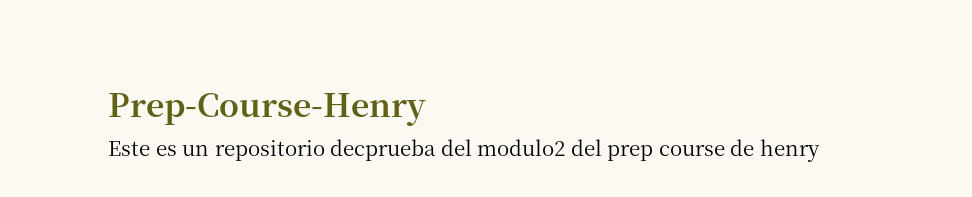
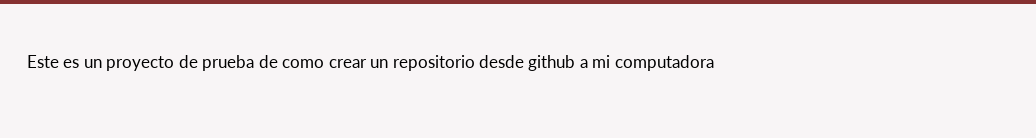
[108,93,426,126] Prep-Course-Henry // -> (27, 61) none
[214,139,820,162] repositorio decprueba del modulo2 del prep course de henry -> [106,55,714,71] proyecto de prueba de como crear un repositorio desde github a mi computadora

